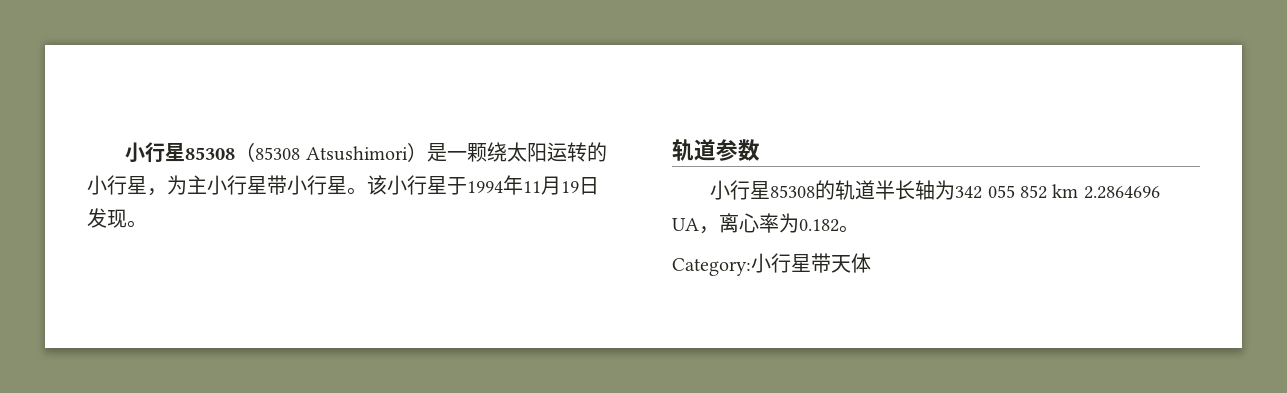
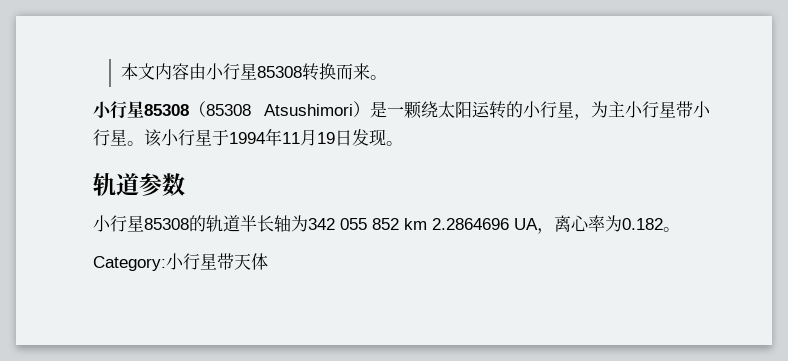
(125, 152) none -> [120,63,387,81] 本文内容由小行星85308转换而来。 //

